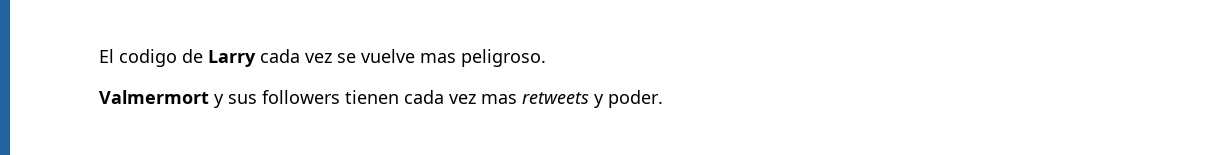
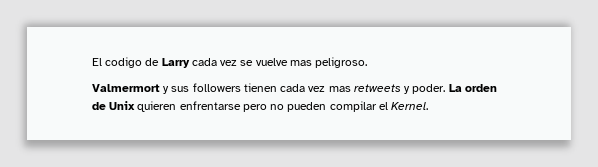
(663, 99) none -> [448,84,497,92] [92,101,429,112] La orden de Unix quieren enfrentarse pero no pueden compilar el Kernel.

